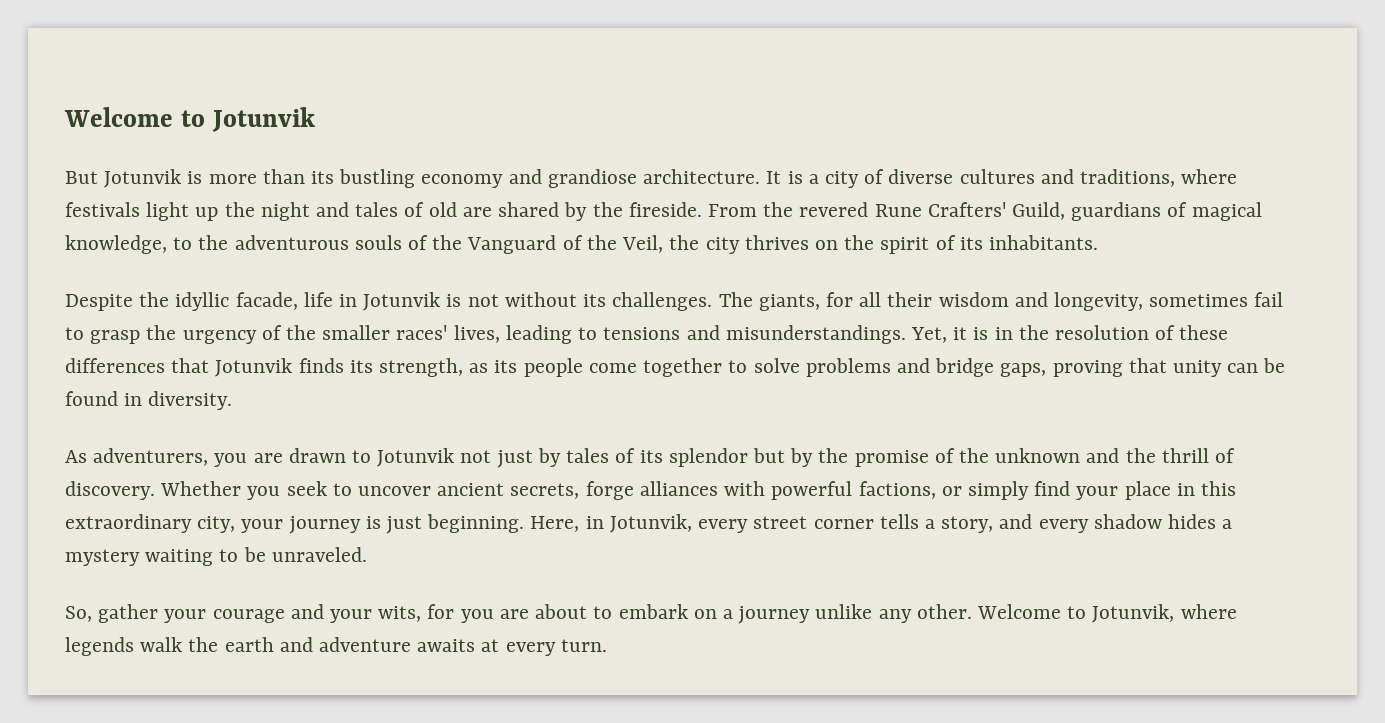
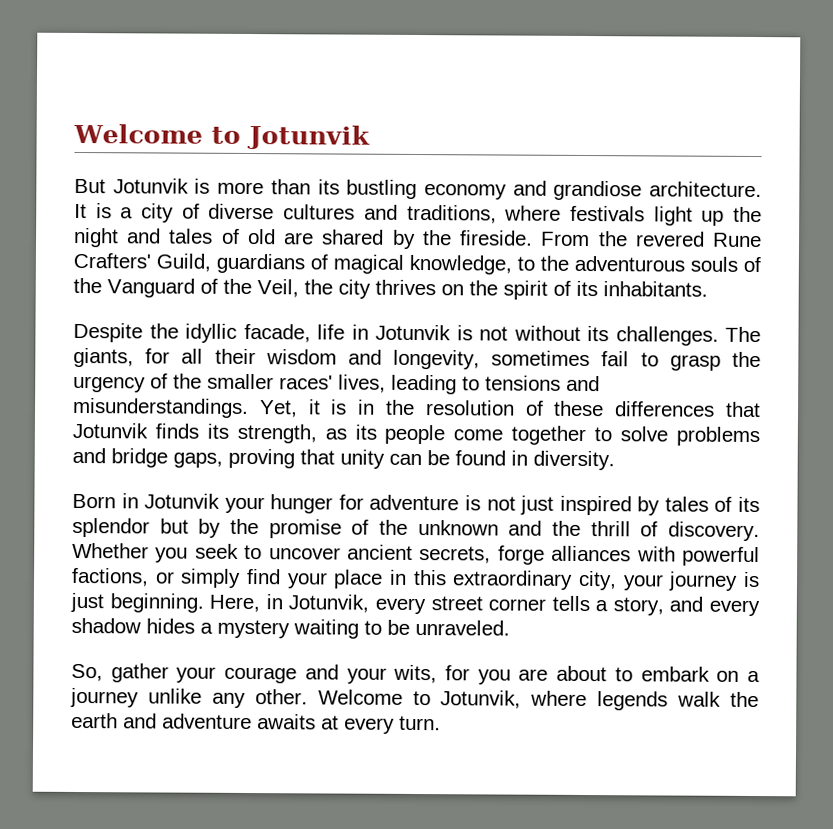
[65,448,455,467] As adventurers, you are drawn to Jotunvik -> [72,493,481,514] Born in Jotunvik your hunger for adventure is
(533, 459) none -> [559,495,632,516] inspired

